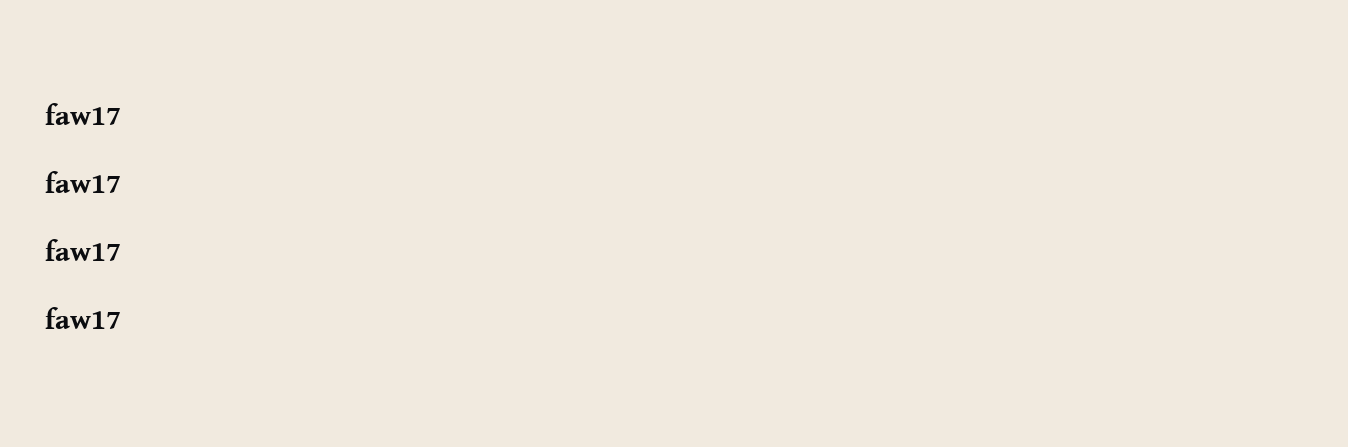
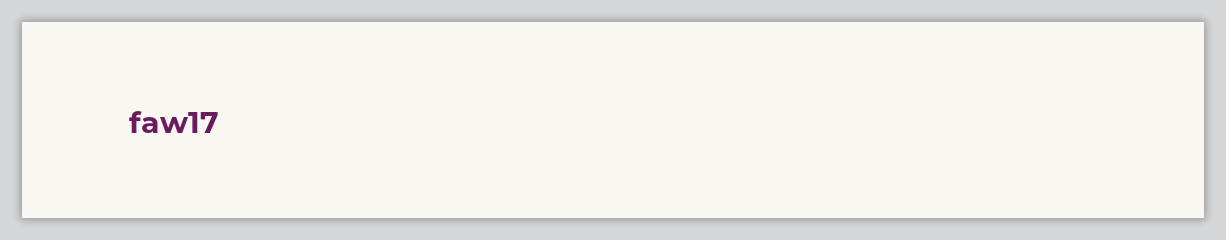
[45,103,121,125] [45,171,121,193] [45,239,121,261] [45,307,121,329] faw17 // faw17 // faw17 // faw17 -> [129,111,219,133] faw17

